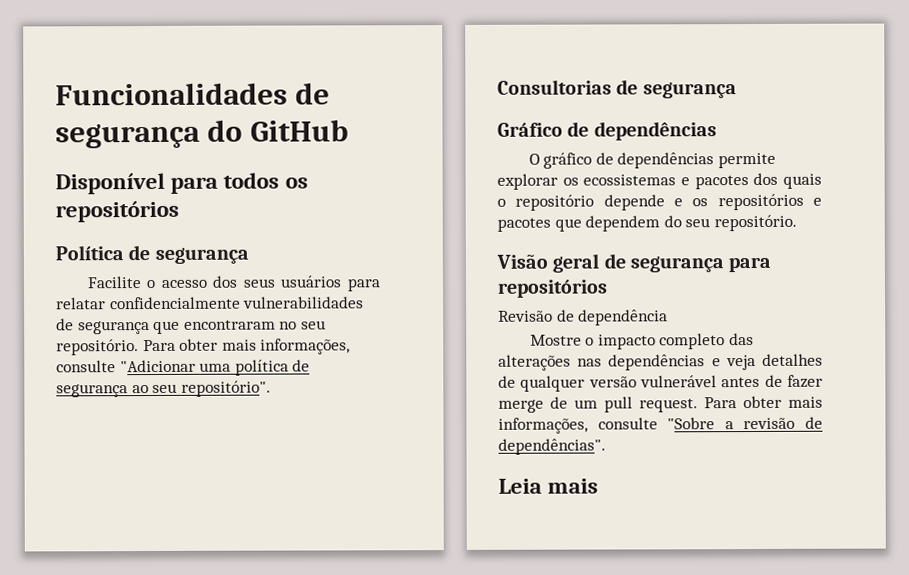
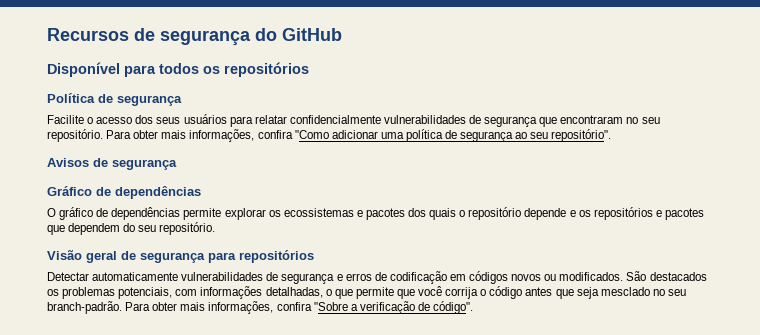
[55,82,288,106] Funcionalidades -> [47,28,129,41] Recursos
[56,359,196,373] consulte "Adicionar -> [257,130,378,139] confira "Como adicionar
[497,79,612,95] Consultorias -> [47,158,89,167] Avisos
[498,309,669,326] [529,333,755,350] [498,353,823,371] [498,374,823,392] [498,395,823,413] [498,417,658,434] Revisão de dependência // Mostre o impacto completo das alterações nas dependências e veja detalhes de qualquer versão vulnerável antes de fazer merge de um pull request. Para obter mais informações, consulte -> [47,271,707,284] [47,286,686,299] [47,301,312,314] Detectar automaticamente vulnerabilidades de segurança e erros de codificação em códigos novos ou modificados. São destacados os problemas potenciais, com informações detalhadas, o que permite que você corrija o código antes que seja mesclado no seu branch-padrão. Para obter mais informações, confira
[743,416,823,430] [498,438,606,455] [498,478,599,494] revisão de dependências". // Leia mais -> [359,301,474,314] verificação de código".

